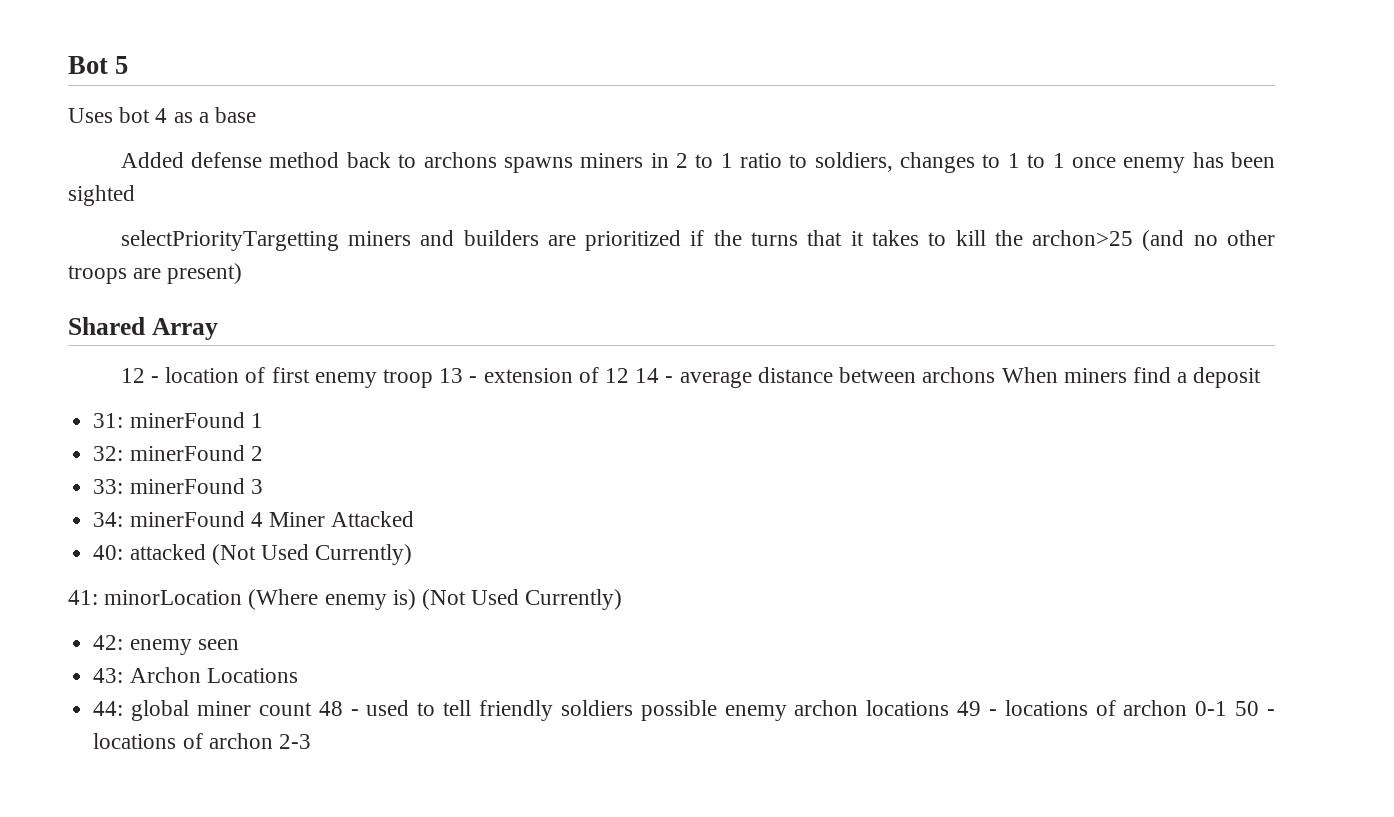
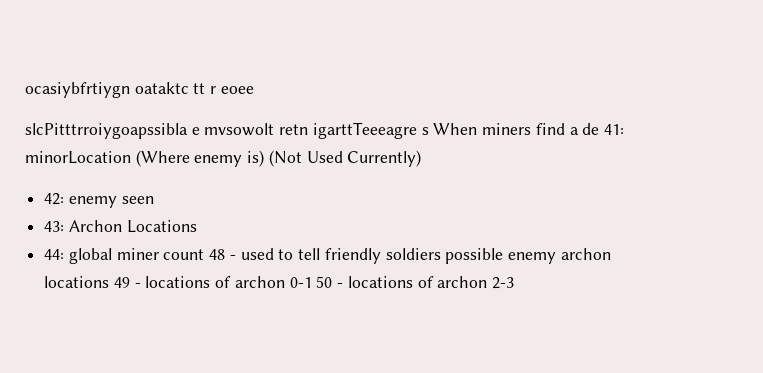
[68,56,129,74] [68,107,257,123] [120,152,1276,173] [68,185,135,206] [120,230,1276,251] [68,263,243,284] [68,317,218,340] [120,367,1262,388] [93,412,263,428] [93,445,263,461] [93,478,263,494] [93,511,415,527] [93,544,413,565] Bot 5 // Uses bot 4 as a base // Added defense method back to archons spawns miners in 2 to 1 ratio to soldiers, changes to 1 to 1 once enemy has been sighted // selectPriorityTargetting miners and builders are prioritized if the turns that it takes to kill the archon>25 (and no other troops are present) // Shared Array // 12 - location of first enemy troop 13 - extension of 12 14 - average distance between archons When miners find a deposit // 31: minerFound 1 // 32: minerFound 2 // 33: minerFound 3 // 34: minerFound 4 Miner Attacked // 40: attacked (Not Used Currently) // -> [25,82,254,98] [25,122,600,139] ocasiybfrtiygn oataktc tt r eoee // slcPitttrroiygoapssibla e mvsowolt retn igarttTeeeagre s When miners find a de

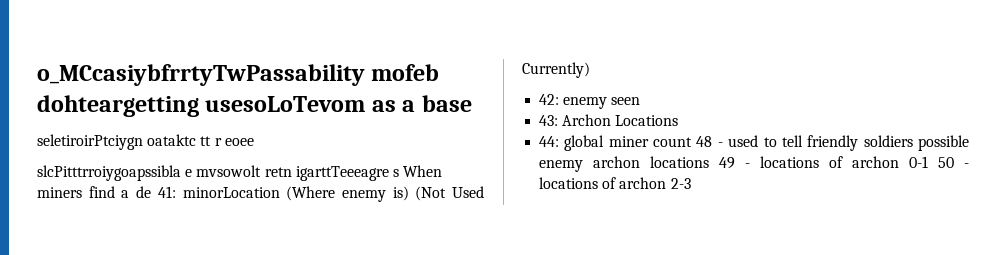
[25,82,130,98] ocasiybfrtiygn -> [37,64,440,86] [37,95,472,117] [37,134,143,150] o_MCcasiybfrrtyTwPassability mofeb dohteargetting usesoLoTevom as a base // seletiroirPtciygn

